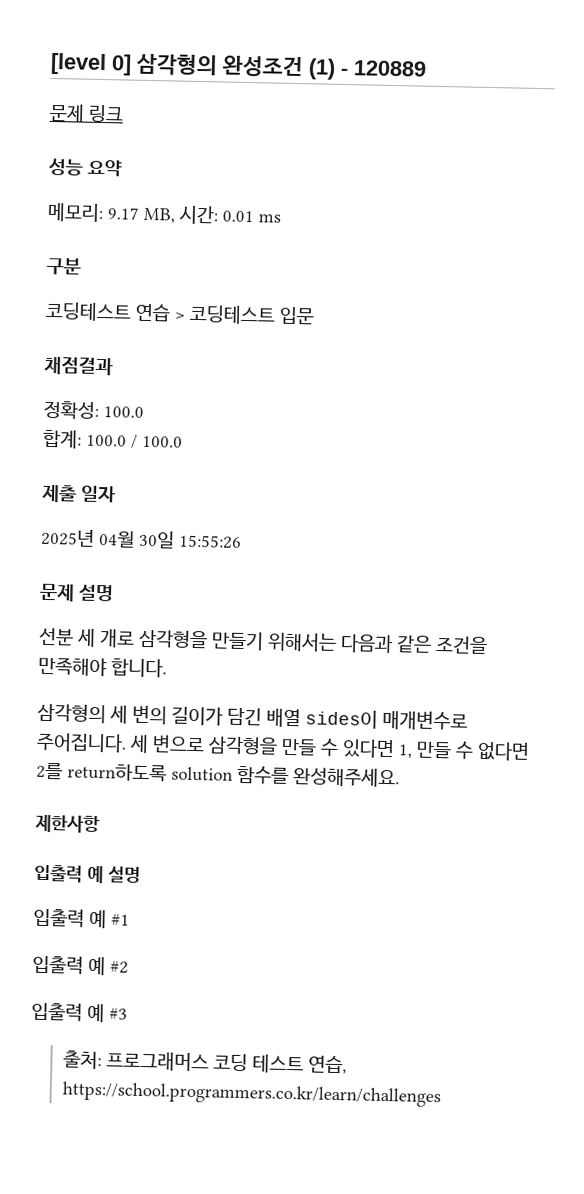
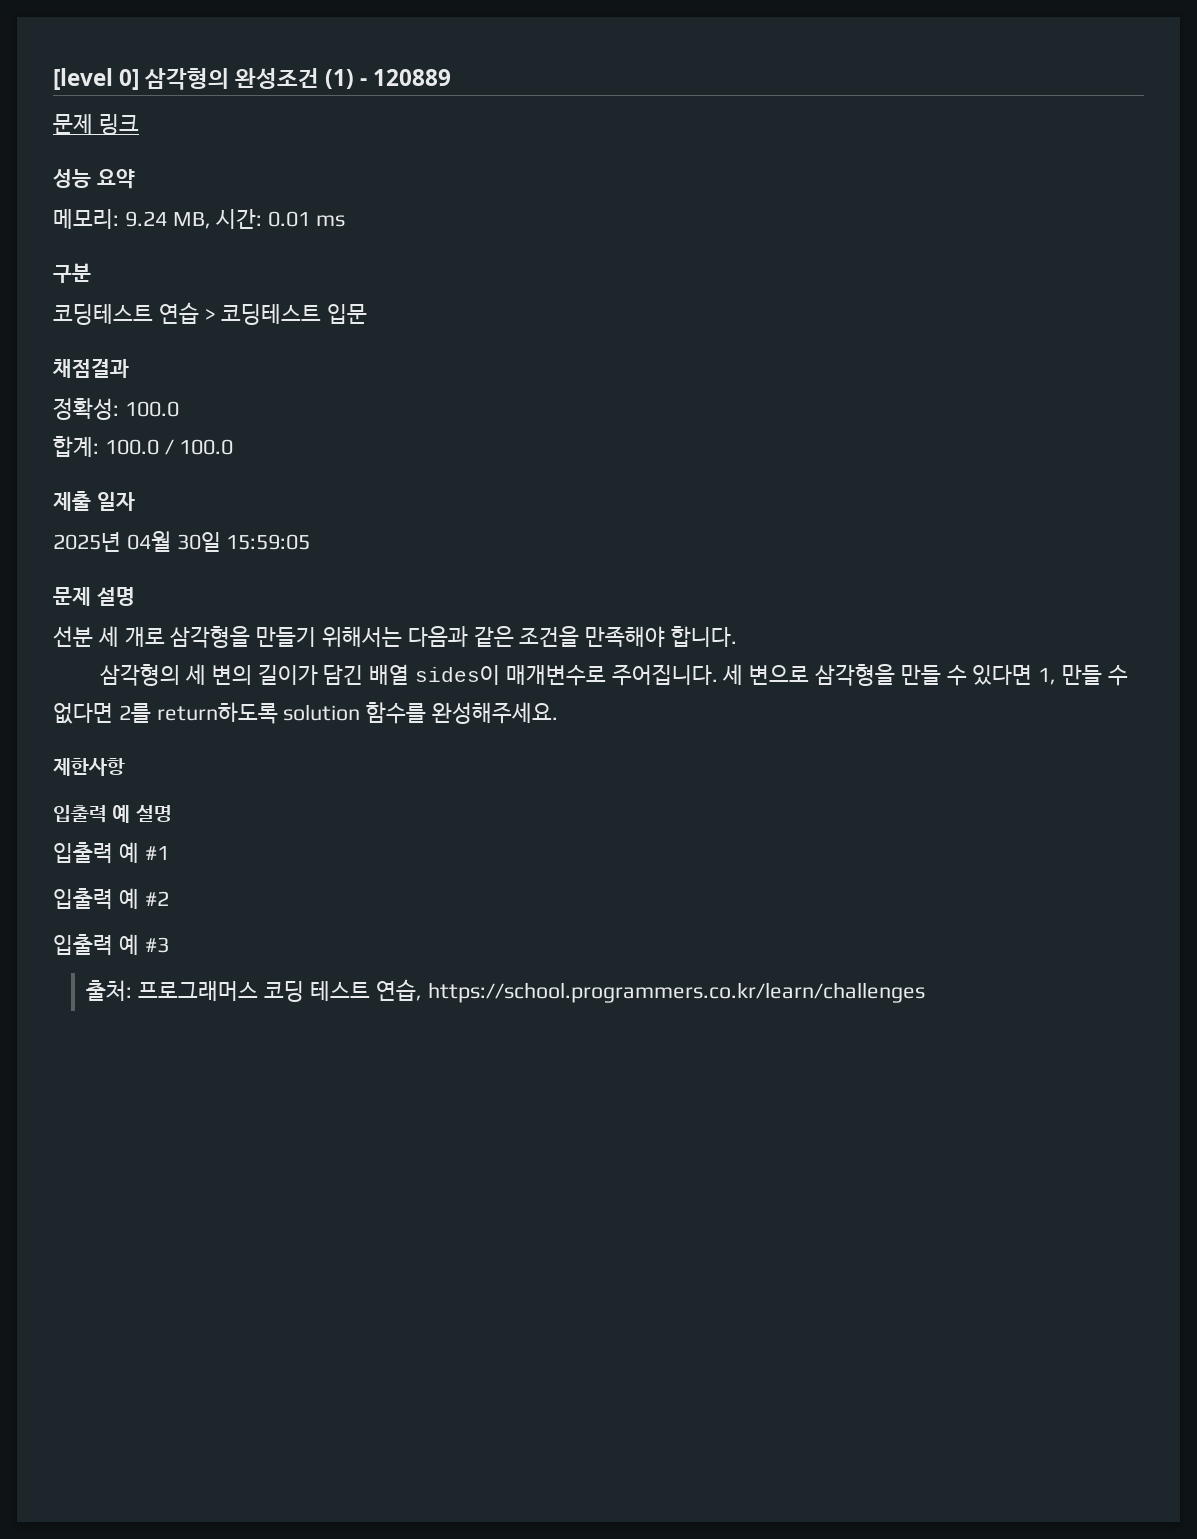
[107,207,139,220] 9.17 -> [124,211,167,227] 9.24
[178,534,242,549] 15:55:26 -> [226,534,311,550] 15:59:05

